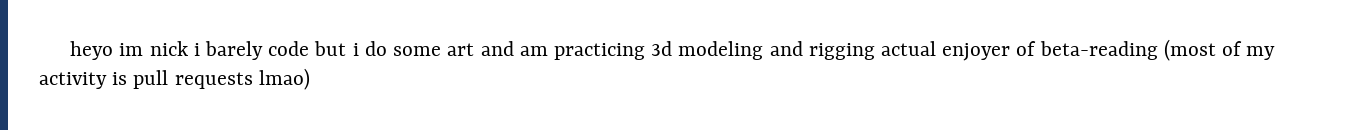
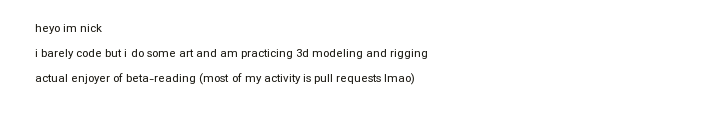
(188, 48) none -> (103, 28) //
(875, 51) none -> (429, 54) //

